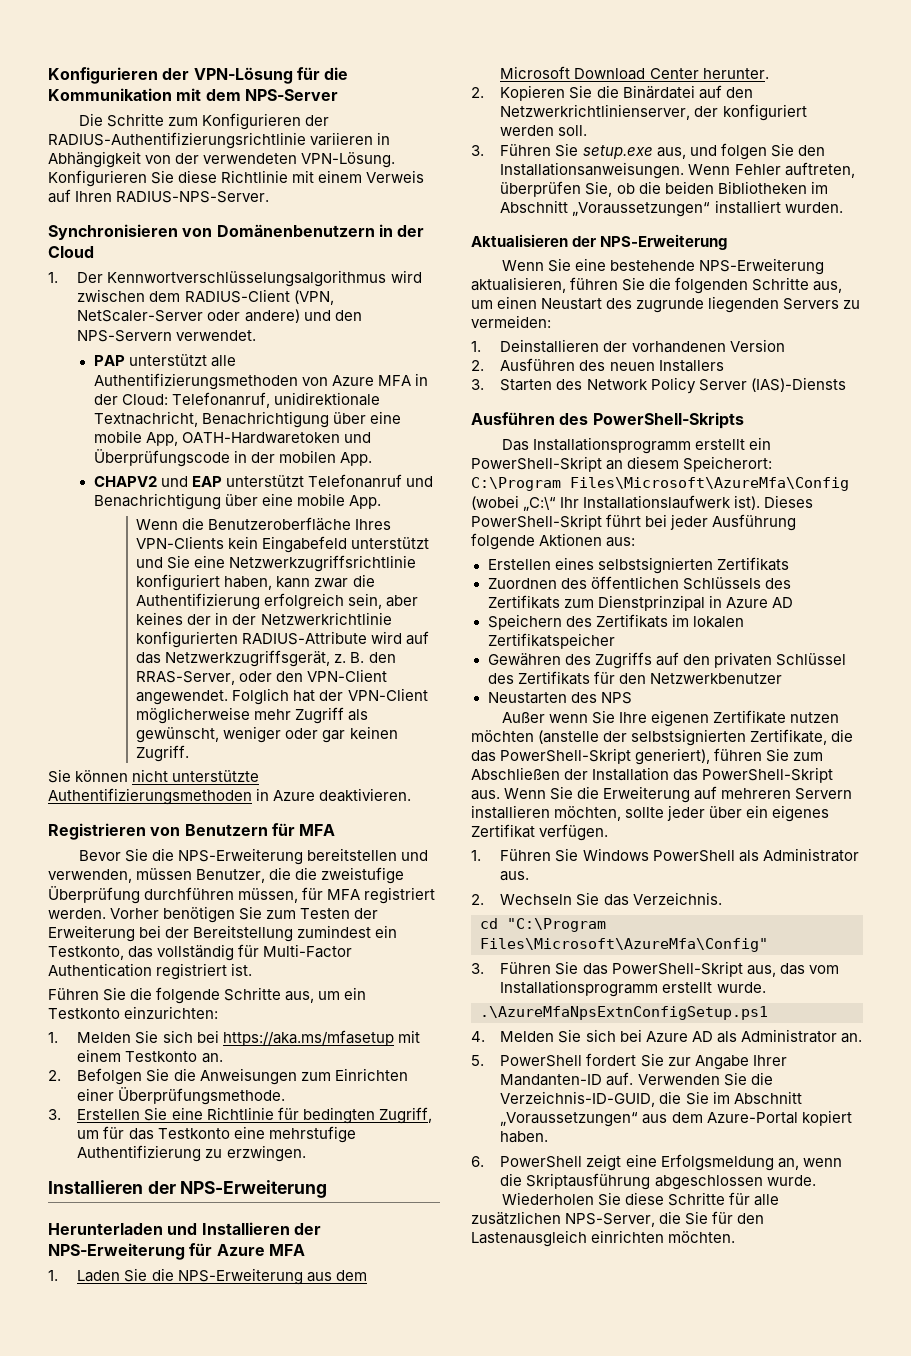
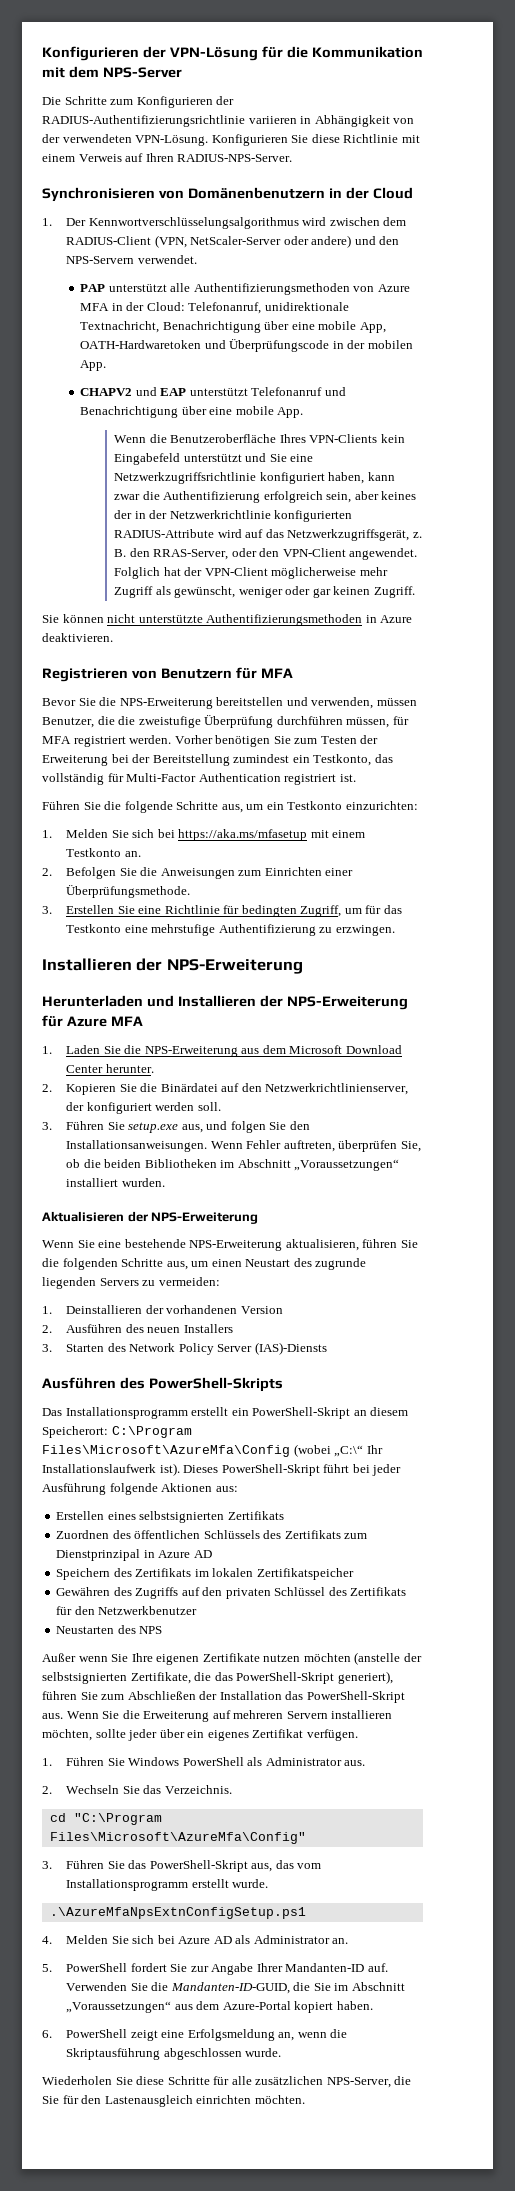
[500,1091,656,1107] Verzeichnis-ID-GUID, -> [170,1982,290,1994] Mandanten-ID-GUID,

